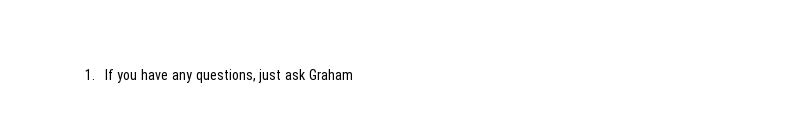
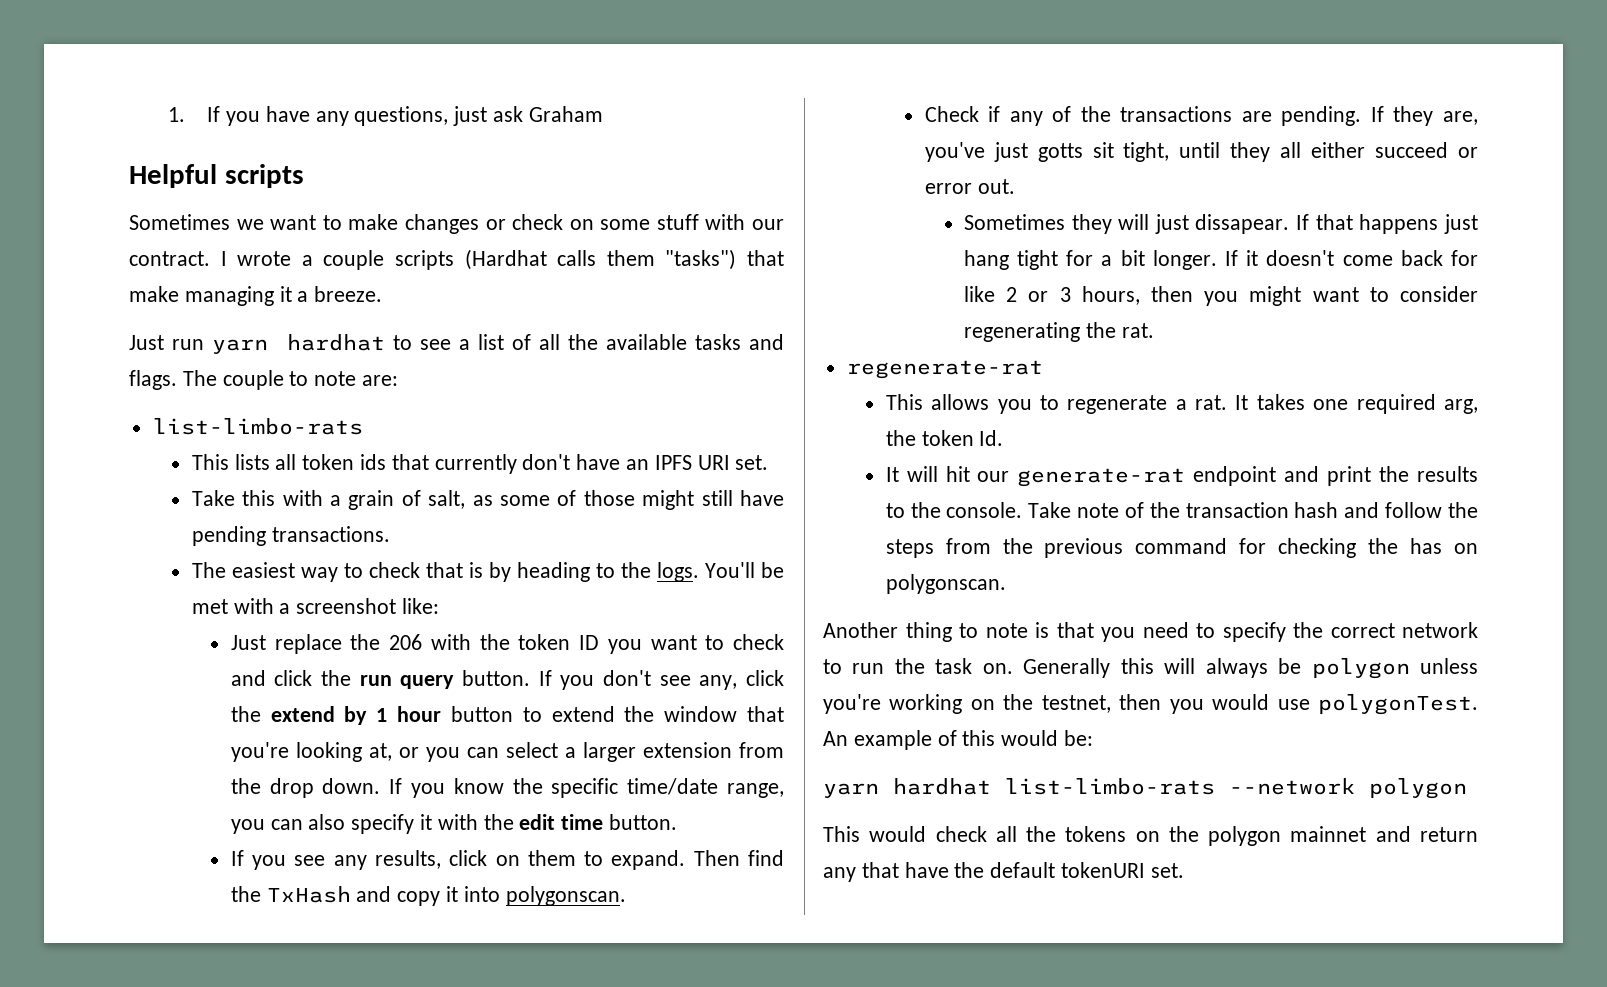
(354, 74) none -> [129,164,304,188] [129,214,785,234] [129,249,785,270] [129,286,383,306] [129,334,784,354] [129,370,399,390] [152,418,363,435] [191,454,769,474] [191,490,784,510] [191,526,390,546] [191,562,784,582] [191,598,439,614] [230,634,784,654] [230,670,784,690] [230,706,784,725] [230,742,784,762] [230,778,784,798] [230,814,678,834] [230,850,784,870] [230,886,626,906] [924,106,1478,126] [924,142,1478,162] [924,179,1015,194] [963,214,1479,234] [963,250,1478,270] [963,286,1479,306] [963,322,1154,342] [846,360,1043,379] [885,394,1478,414] [885,430,1004,446] [885,466,1478,487] [885,502,1478,518] [885,538,1478,558] [885,574,1006,594] [823,622,1478,642] [823,658,1478,679] [823,694,1478,715] [823,730,1094,750] [823,778,1467,799] [823,826,1478,846] [823,862,1184,882] // Helpful scripts // Sometimes we want to make changes or check on some stuff with our contract. I wrote a couple scripts (Hardhat calls them "tasks") that make managing it a breeze. // Just run yarn hardhat to see a list of all the available tasks and flags. The couple to note are: // list-limbo-rats // This lists all token ids that currently don't have an IPFS URI set. // Take this with a grain of salt, as some of those might still have pending transactions. // The easiest way to check that is by heading to the logs. You'll be met with a screenshot like: // Just replace the 206 with the token ID you want to check and click the run query button. If you don't see any, click the extend by 1 hour button to extend the window that you're looking at, or you can select a larger extension from the drop down. If you know the specific time/date range, you can also specify it with the edit time button. // If you see any results, click on them to expand. Then find the TxHash and copy it into polygonscan. // Check if any of the transactions are pending. If they are, you've just gotts sit tight, until they all either succeed or error out. // Sometimes they will just dissapear. If that happens just hang tight for a bit longer. If it doesn't come back for like 2 or 3 hours, then you might want to consider regenerating the rat. // regenerate-rat // This allows you to regenerate a rat. It takes one required arg, the token Id. // It will hit our generate-rat endpoint and print the results to the console. Take note of the transaction hash and follow the steps from the previous command for checking the has on polygonscan. // Another thing to note is that you need to specify the correct network to run the task on. Generally this will always be polygon unless you're working on the testnet, then you would use polygonTest. An example of this would be: // yarn hardhat list-limbo-rats --network polygon // This would check all the tokens on the polygon mainnet and return any that have the default tokenURI set.

